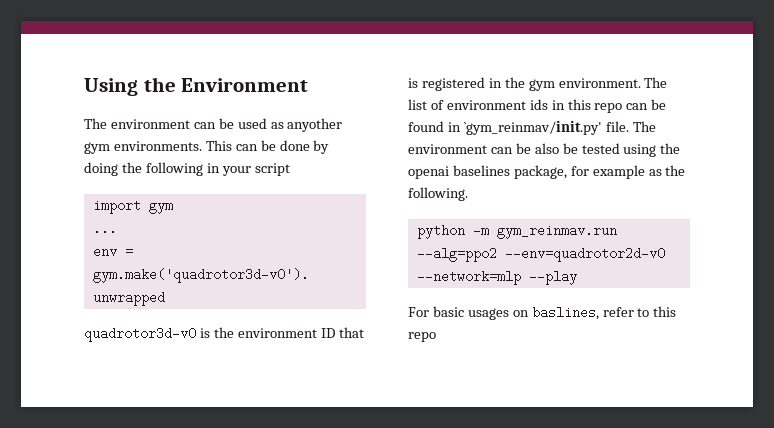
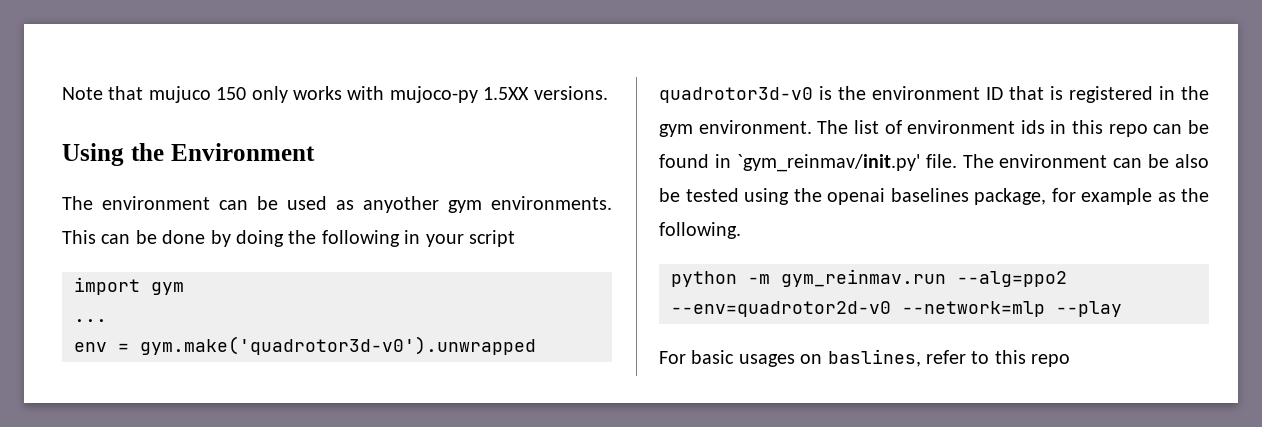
(84, 87) none -> [62,86,608,103] Note that mujuco 150 only works with mujoco-py 1.5XX versions. //

